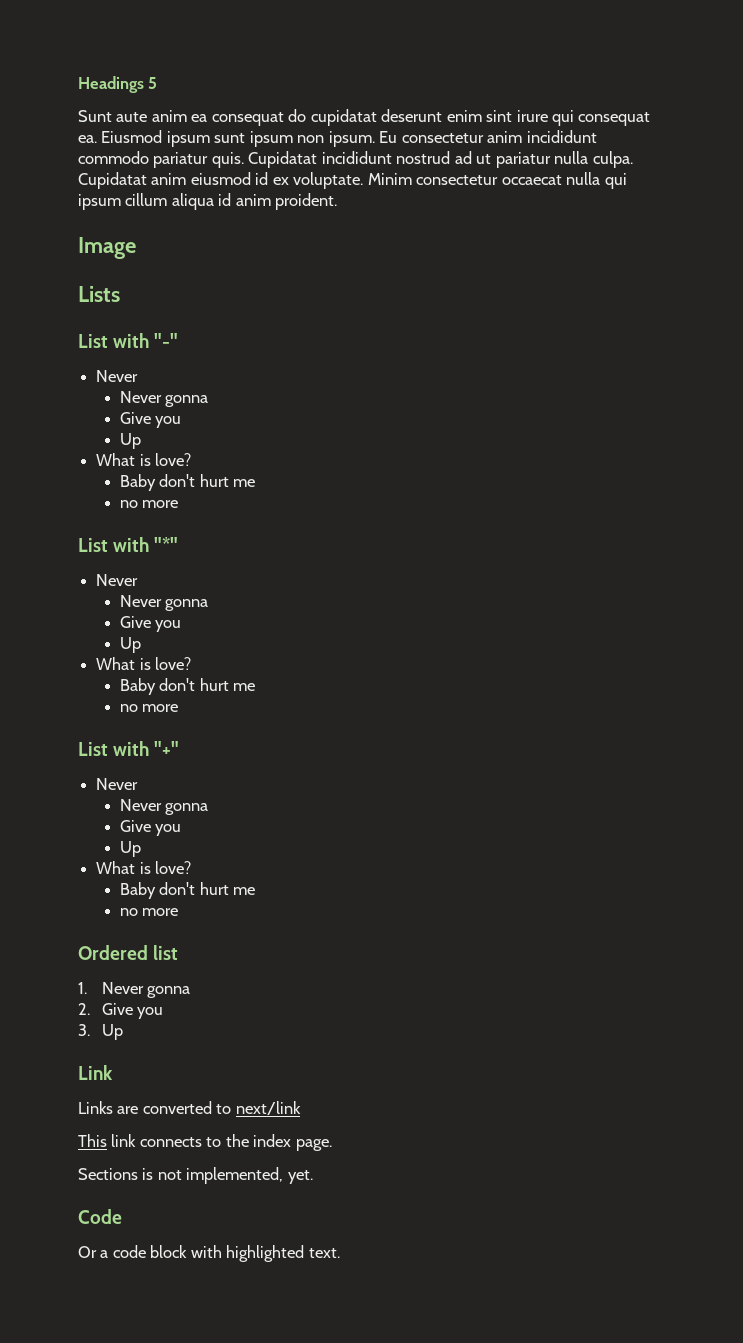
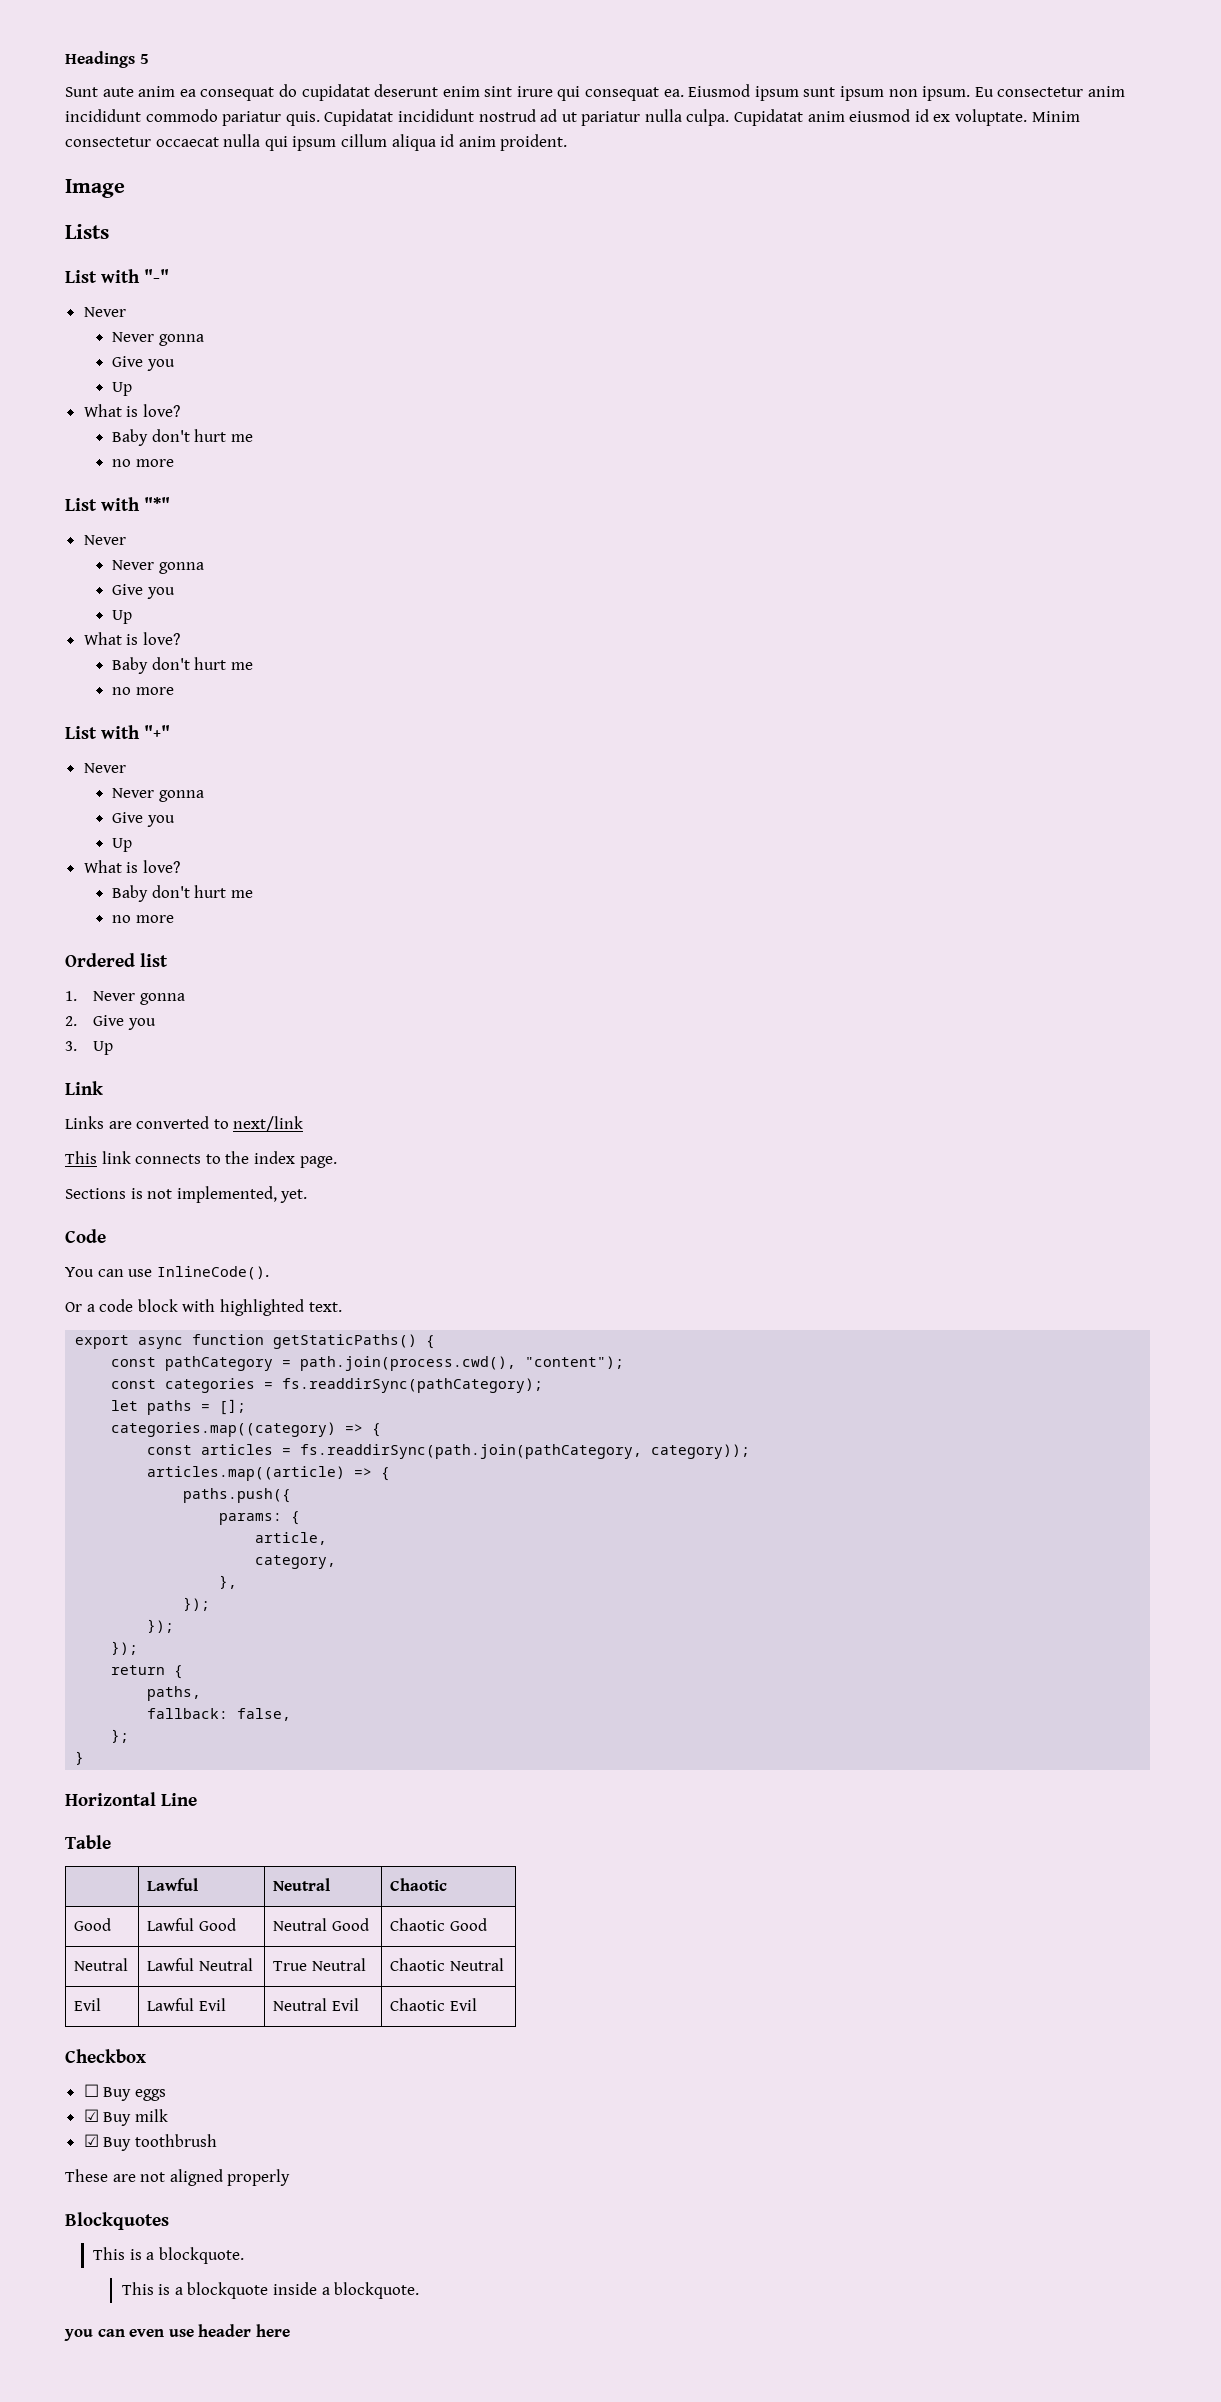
(122, 1216) none -> [65,1266,269,1280] // You can use InlineCode().
(340, 1253) none -> [75,1334,436,1349] [111,1356,625,1371] [111,1378,544,1393] [111,1399,247,1415] [111,1422,382,1437] [147,1444,751,1459] [147,1466,391,1481] [183,1488,292,1503] [219,1511,301,1525] [255,1532,328,1545] [255,1555,337,1569] [219,1575,238,1589] [183,1597,211,1611] [147,1619,175,1633] [111,1641,139,1655] [111,1665,184,1679] [147,1686,202,1701] [147,1708,292,1721] [111,1729,130,1743] [75,1751,85,1765] [65,1792,198,1806] [65,1835,111,1849] [147,1878,199,1891] [273,1878,331,1891] [390,1878,448,1891] [74,1918,112,1931] [147,1918,236,1931] [273,1918,369,1931] [390,1918,487,1931] [74,1958,129,1971] [147,1958,253,1971] [273,1958,366,1971] [390,1958,504,1971] [74,1998,102,2011] [147,1998,226,2011] [273,1998,359,2011] [390,1998,477,2011] [65,2049,146,2063] [83,2084,166,2101] [83,2109,168,2126] [83,2134,217,2151] [65,2169,291,2186] [65,2212,169,2230] [93,2247,245,2264] [121,2282,420,2299] [64,2324,290,2341] // export async function getStaticPaths() { // const pathCategory = path.join(process.cwd(), "content"); // const categories = fs.readdirSync(pathCategory); // let paths = []; // categories.map((category) => { // const articles = fs.readdirSync(path.join(pathCategory, category)); // articles.map((article) => { // paths.push({ // params: { // article, // category, // }, // }); // }); // }); // return { // paths, // fallback: false, // }; // } // Horizontal Line // Table // | Lawful | Neutral | Chaotic // Good | Lawful Good | Neutral Good | Chaotic Good // Neutral | Lawful Neutral | True Neutral | Chaotic Neutral // Evil | Lawful Evil | Neutral Evil | Chaotic Evil // Checkbox // ☐ Buy eggs // ☑ Buy milk // ☑ Buy toothbrush // These are not aligned properly // Blockquotes // This is a blockquote. // This is a blockquote inside a blockquote. // you can even use header here

